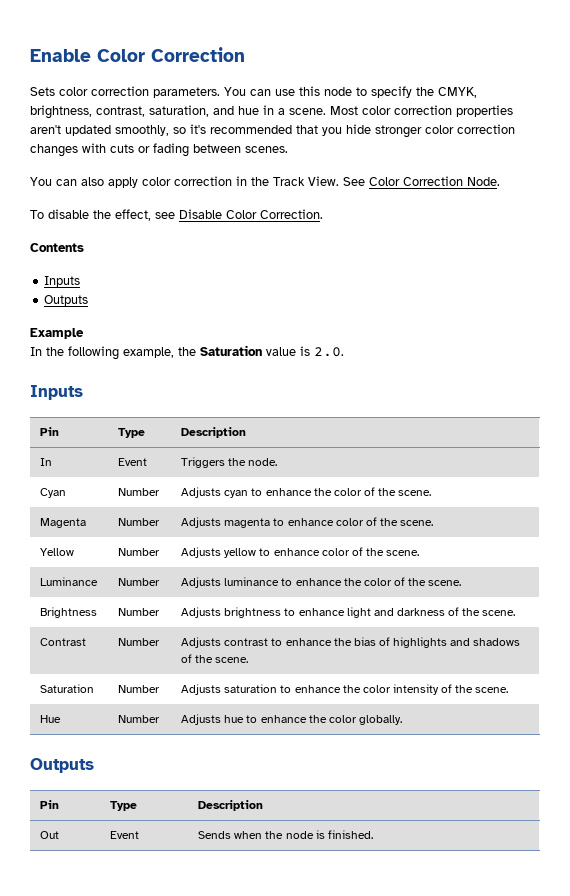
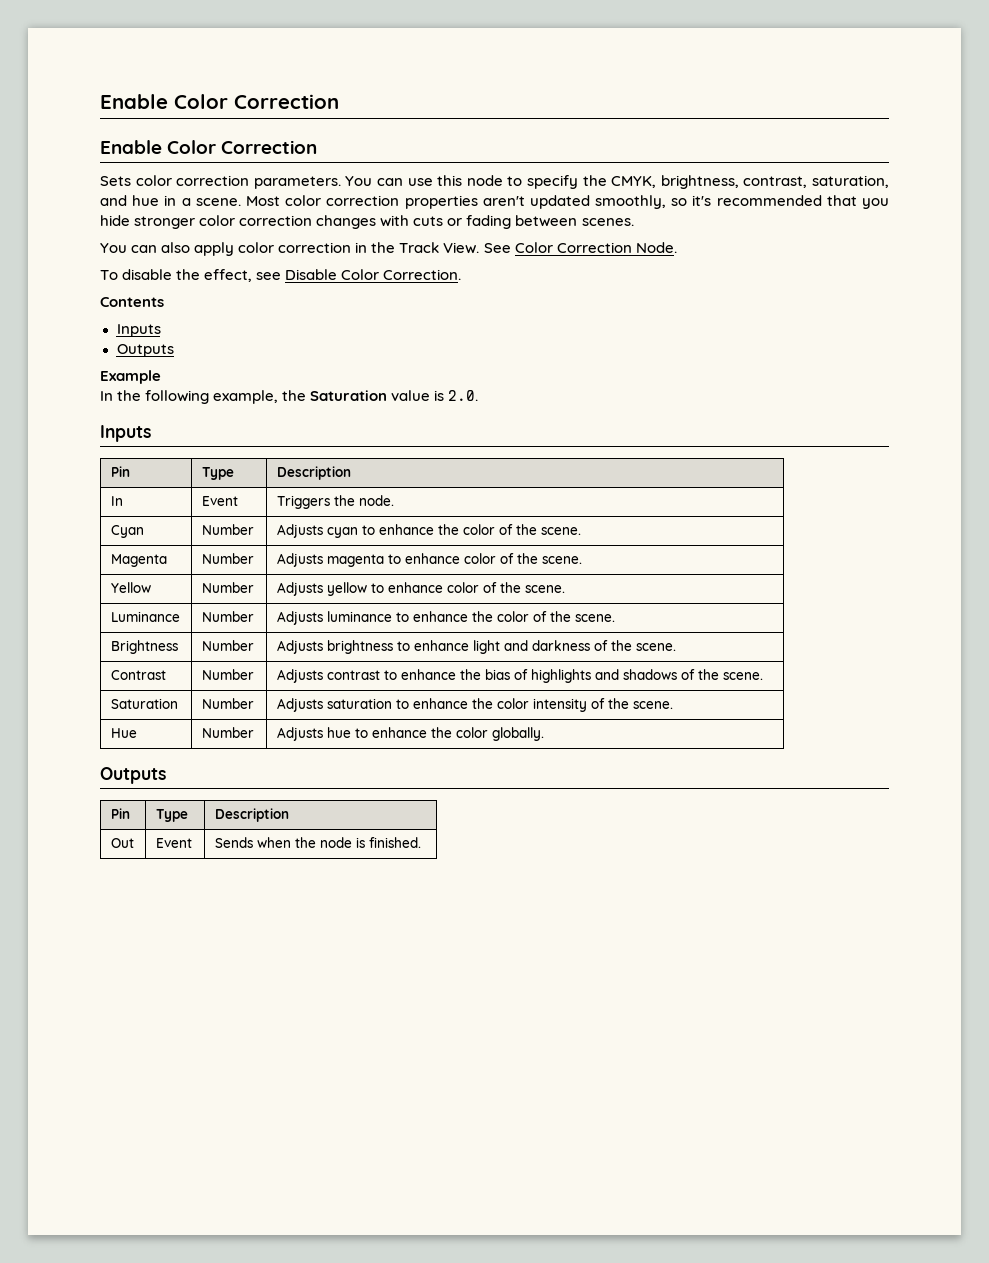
[30,47,245,62] Enable Color Correction -> [100,94,339,109] [100,140,318,154] Enable Color Correction // Enable Color Correction

